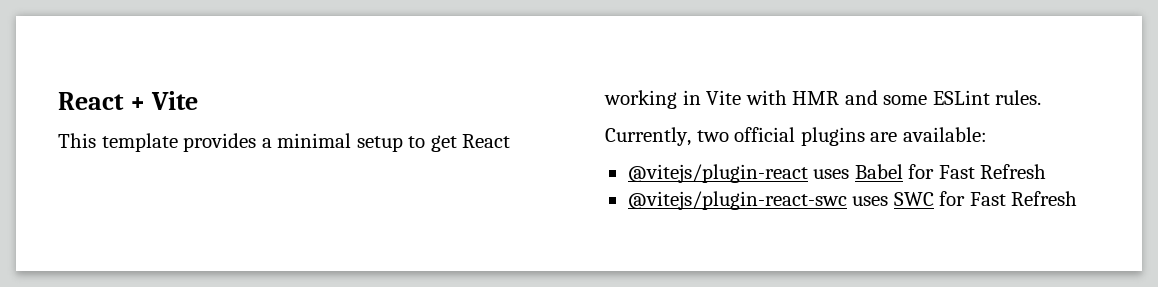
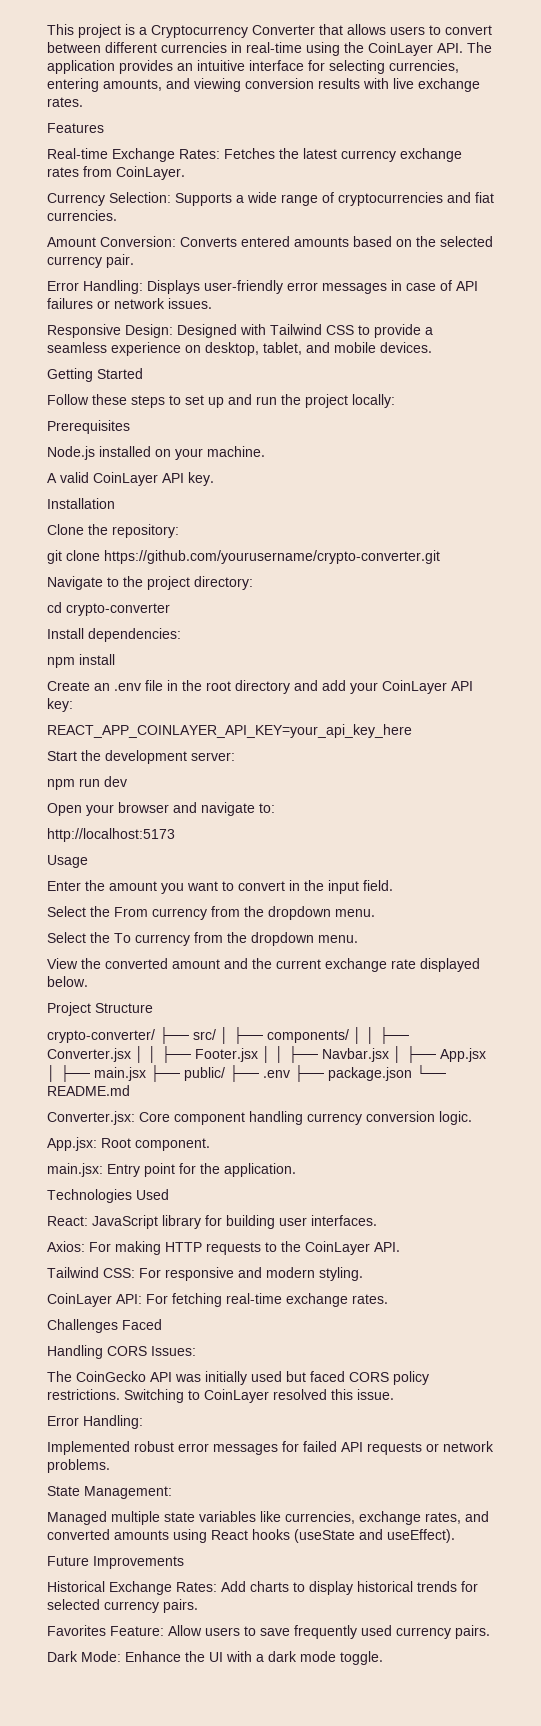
[58,91,199,110] [58,133,511,152] [604,90,1042,109] [605,127,987,146] [627,164,1047,183] [627,191,1078,210] React + Vite // This template provides a minimal setup to get React working in Vite with HMR and some ESLint rules. // Currently, two official plugins are available: // @vitejs/plugin-react uses Babel for Fast Refresh // @vitejs/plugin-react-swc uses SWC for Fast Refresh -> [47,24,492,38] [47,42,492,56] [47,60,459,74] [47,78,480,92] [47,97,83,107] [47,123,104,133] [47,148,462,162] [47,166,185,180] [47,192,494,206] [47,210,117,221] [47,236,493,247] [47,254,134,268] [47,280,478,294] [47,298,212,309] [47,324,433,338] [47,342,432,356] [47,368,143,382] [47,394,395,408] [47,420,130,434] [47,446,265,460] [47,472,214,486] [47,498,115,509] [47,524,179,538] [47,550,440,564] [47,576,253,590] [47,602,170,616] [47,628,181,642] [47,654,115,668] [47,680,473,694] [47,698,73,712] [47,724,412,738] [47,750,235,764] [47,776,127,790] [47,802,275,816] [47,828,175,842] [47,855,88,868] [47,880,393,894] [47,906,375,920] [47,932,358,946] [47,958,480,972] [47,976,88,987] [47,1002,153,1016] [47,1027,409,1044] [47,1046,486,1063] [47,1065,446,1082] [47,1085,130,1096] [47,1111,472,1125] [47,1137,210,1151] [47,1163,296,1177] [47,1189,169,1203] [47,1215,377,1229] [47,1241,400,1255] [47,1267,363,1281] [47,1293,388,1307] [47,1319,162,1333] [47,1345,196,1359] [47,1371,429,1385] [47,1389,394,1403] [47,1415,143,1429] [47,1441,494,1455] [47,1459,110,1473] [47,1486,172,1499] [47,1511,489,1525] [47,1529,455,1543] [47,1556,184,1569] [47,1581,478,1595] [47,1599,198,1613] [47,1625,490,1639] [47,1651,383,1665] This project is a Cryptocurrency Converter that allows users to convert between different currencies in real-time using the CoinLayer API. The application provides an intuitive interface for selecting currencies, entering amounts, and viewing conversion results with live exchange rates. // Features // Real-time Exchange Rates: Fetches the latest currency exchange rates from CoinLayer. // Currency Selection: Supports a wide range of cryptocurrencies and fiat currencies. // Amount Conversion: Converts entered amounts based on the selected currency pair. // Error Handling: Displays user-friendly error messages in case of API failures or network issues. // Responsive Design: Designed with Tailwind CSS to provide a seamless experience on desktop, tablet, and mobile devices. // Getting Started // Follow these steps to set up and run the project locally: // Prerequisites // Node.js installed on your machine. // A valid CoinLayer API key. // Installation // Clone the repository: // git clone https://github.com/yourusername/crypto-converter.git // Navigate to the project directory: // cd crypto-converter // Install dependencies: // npm install // Create an .env file in the root directory and add your CoinLayer API key: // REACT_APP_COINLAYER_API_KEY=your_api_key_here // Start the development server: // npm run dev // Open your browser and navigate to: // http://localhost:5173 // Usage // Enter the amount you want to convert in the input field. // Select the From currency from the dropdown menu. // Select the To currency from the dropdown menu. // View the converted amount and the current exchange rate displayed below. // Project Structure // crypto-converter/ ├── src/ │ ├── components/ │ │ ├── Converter.jsx │ │ ├── Footer.jsx │ │ ├── Navbar.jsx │ ├── App.jsx │ ├── main.jsx ├── public/ ├── .env ├── package.json └── README.md // Converter.jsx: Core component handling currency conversion logic. // App.jsx: Root component. // main.jsx: Entry point for the application. // Technologies Used // React: JavaScript library for building user interfaces. // Axios: For making HTTP requests to the CoinLayer API. // Tailwind CSS: For responsive and modern styling. // CoinLayer API: For fetching real-time exchange rates. // Challenges Faced // Handling CORS Issues: // The CoinGecko API was initially used but faced CORS policy restrictions. Switching to CoinLayer resolved this issue. // Error Handling: // Implemented robust error messages for failed API requests or network problems. // State Management: // Managed multiple state variables like currencies, exchange rates, and converted amounts using React hooks (useState and useEffect). // Future Improvements // Historical Exchange Rates: Add charts to display historical trends for selected currency pairs. // Favorites Feature: Allow users to save frequently used currency pairs. // Dark Mode: Enhance the UI with a dark mode toggle.

